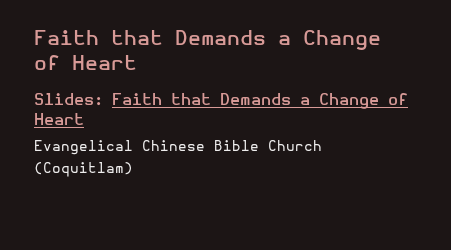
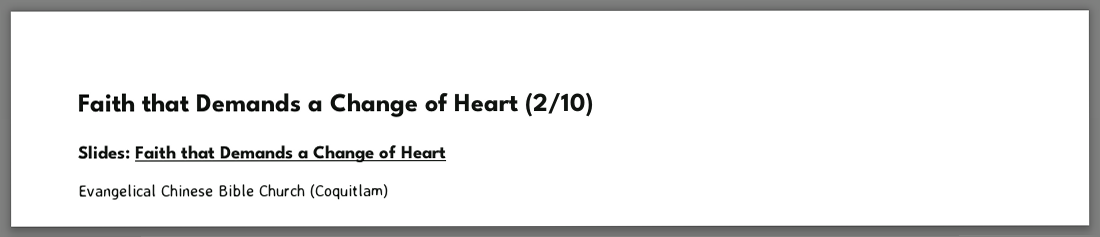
[34,30,381,50] [34,55,137,70] Faith that Demands a Change of Heart -> [77,91,594,118] Faith that Demands a Change of Heart (2/10)

